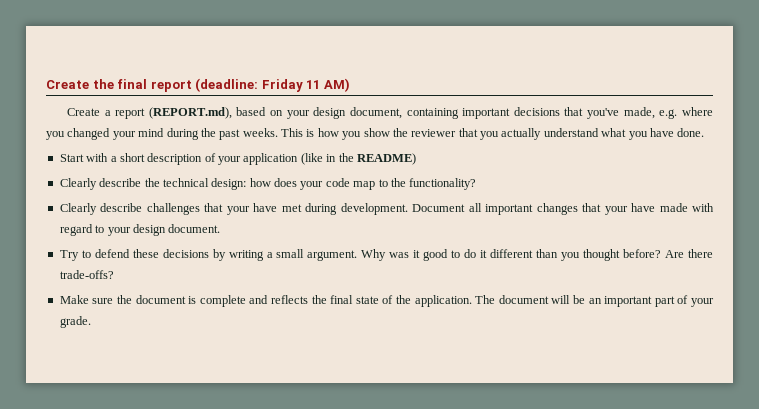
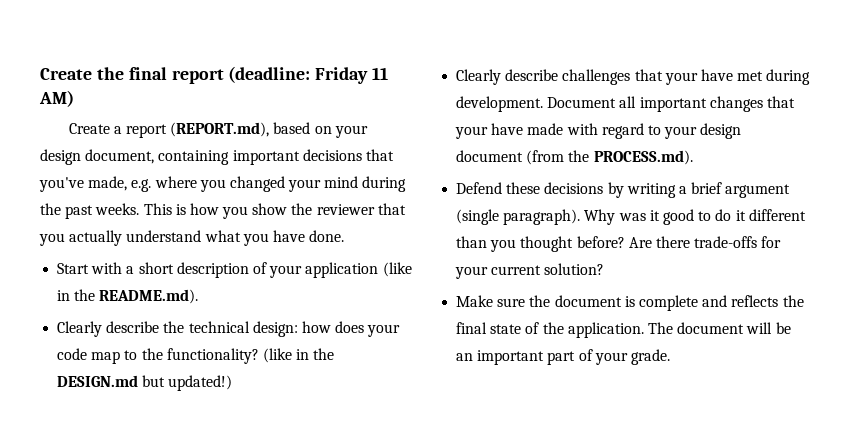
[356,153,416,165] README) -> [99,289,199,304] README.md).
(477, 184) none -> [262,348,335,363] [57,375,233,391] (like in the DESIGN.md but updated!)
[168,224,221,233] [59,249,130,261] document. // Try to defend -> [456,150,693,165] [456,182,503,194] document (from the PROCESS.md). // Defend
[276,249,358,261] small argument. -> [691,182,791,198] [456,209,581,225] brief argument (single paragraph).
[59,270,114,279] trade-offs? -> [694,236,782,248] [455,263,605,279] trade-offs for your current solution?

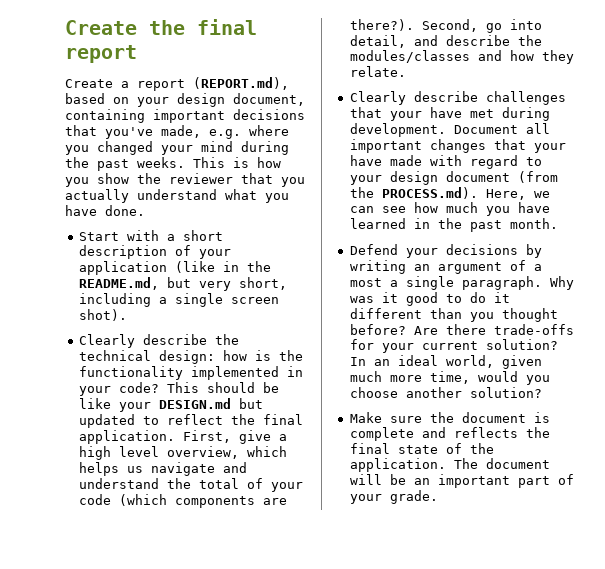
[228,66,389,84] [39,90,74,107] (deadline: Friday 11 AM) -> (137, 54) none
[99,289,199,304] README.md). -> [78,277,287,291] [78,293,279,307] [78,309,127,321] README.md, but very short, including a single screen shot).
[335,321,401,337] [57,348,335,364] [57,375,233,391] does your code map to the functionality? (like in the DESIGN.md but updated!) -> [254,350,303,361] [78,366,303,380] [78,382,279,396] [78,398,263,412] [78,414,303,428] [78,430,287,444] [78,446,287,460] [78,462,247,476] [78,478,303,492] [78,494,287,508] [349,19,542,33] [349,35,542,48] [349,50,574,64] [349,66,406,77] is the functionality implemented in your code? This should be like your DESIGN.md but updated to reflect the final application. First, give a high level overview, which helps us navigate and understand the total of your code (which components are there?). Second, go into detail, and describe the modules/classes and how they relate.
(693, 157) none -> [485,189,550,200] [349,202,550,216] [349,218,558,232] Here, we can see how much you have learned in the past month.
[506,182,541,194] these -> [405,248,438,258] your
[678,182,791,198] [456,209,581,225] a brief argument (single paragraph). -> [413,260,542,274] [349,276,542,290] an argument of a most a single paragraph.
(605, 269) none -> [349,355,542,369] [349,371,550,385] [349,387,542,398] In an ideal world, given much more time, would you choose another solution?

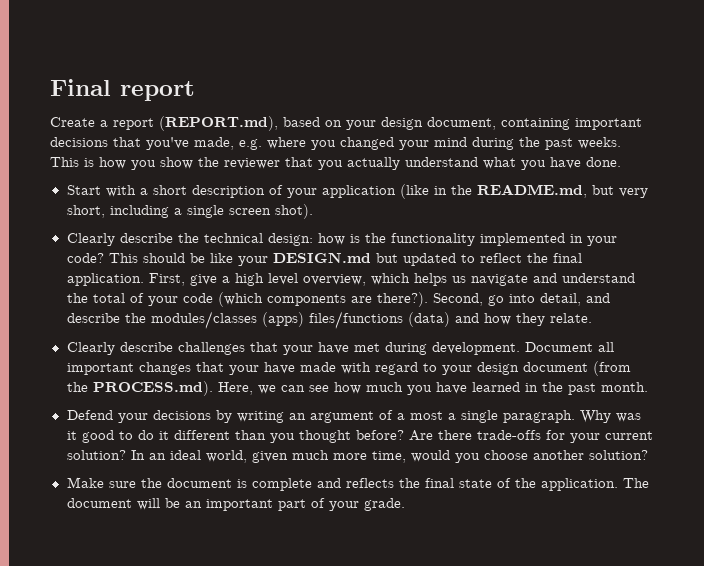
[65,19,257,35] Create the final -> [50,79,111,96] Final
(470, 56) none -> [261,311,450,329] (apps) files/functions (data)

